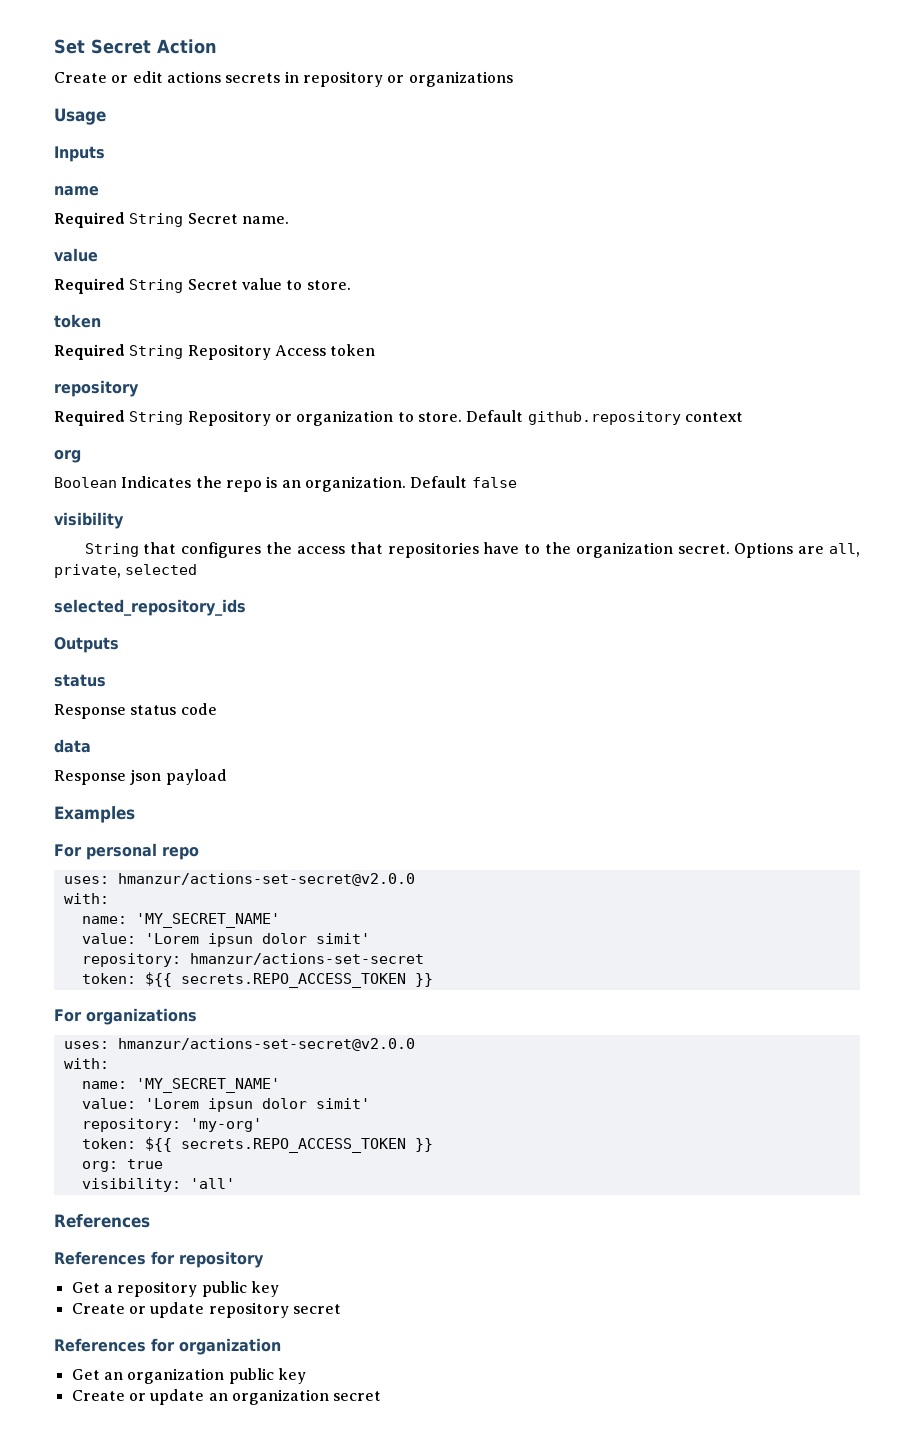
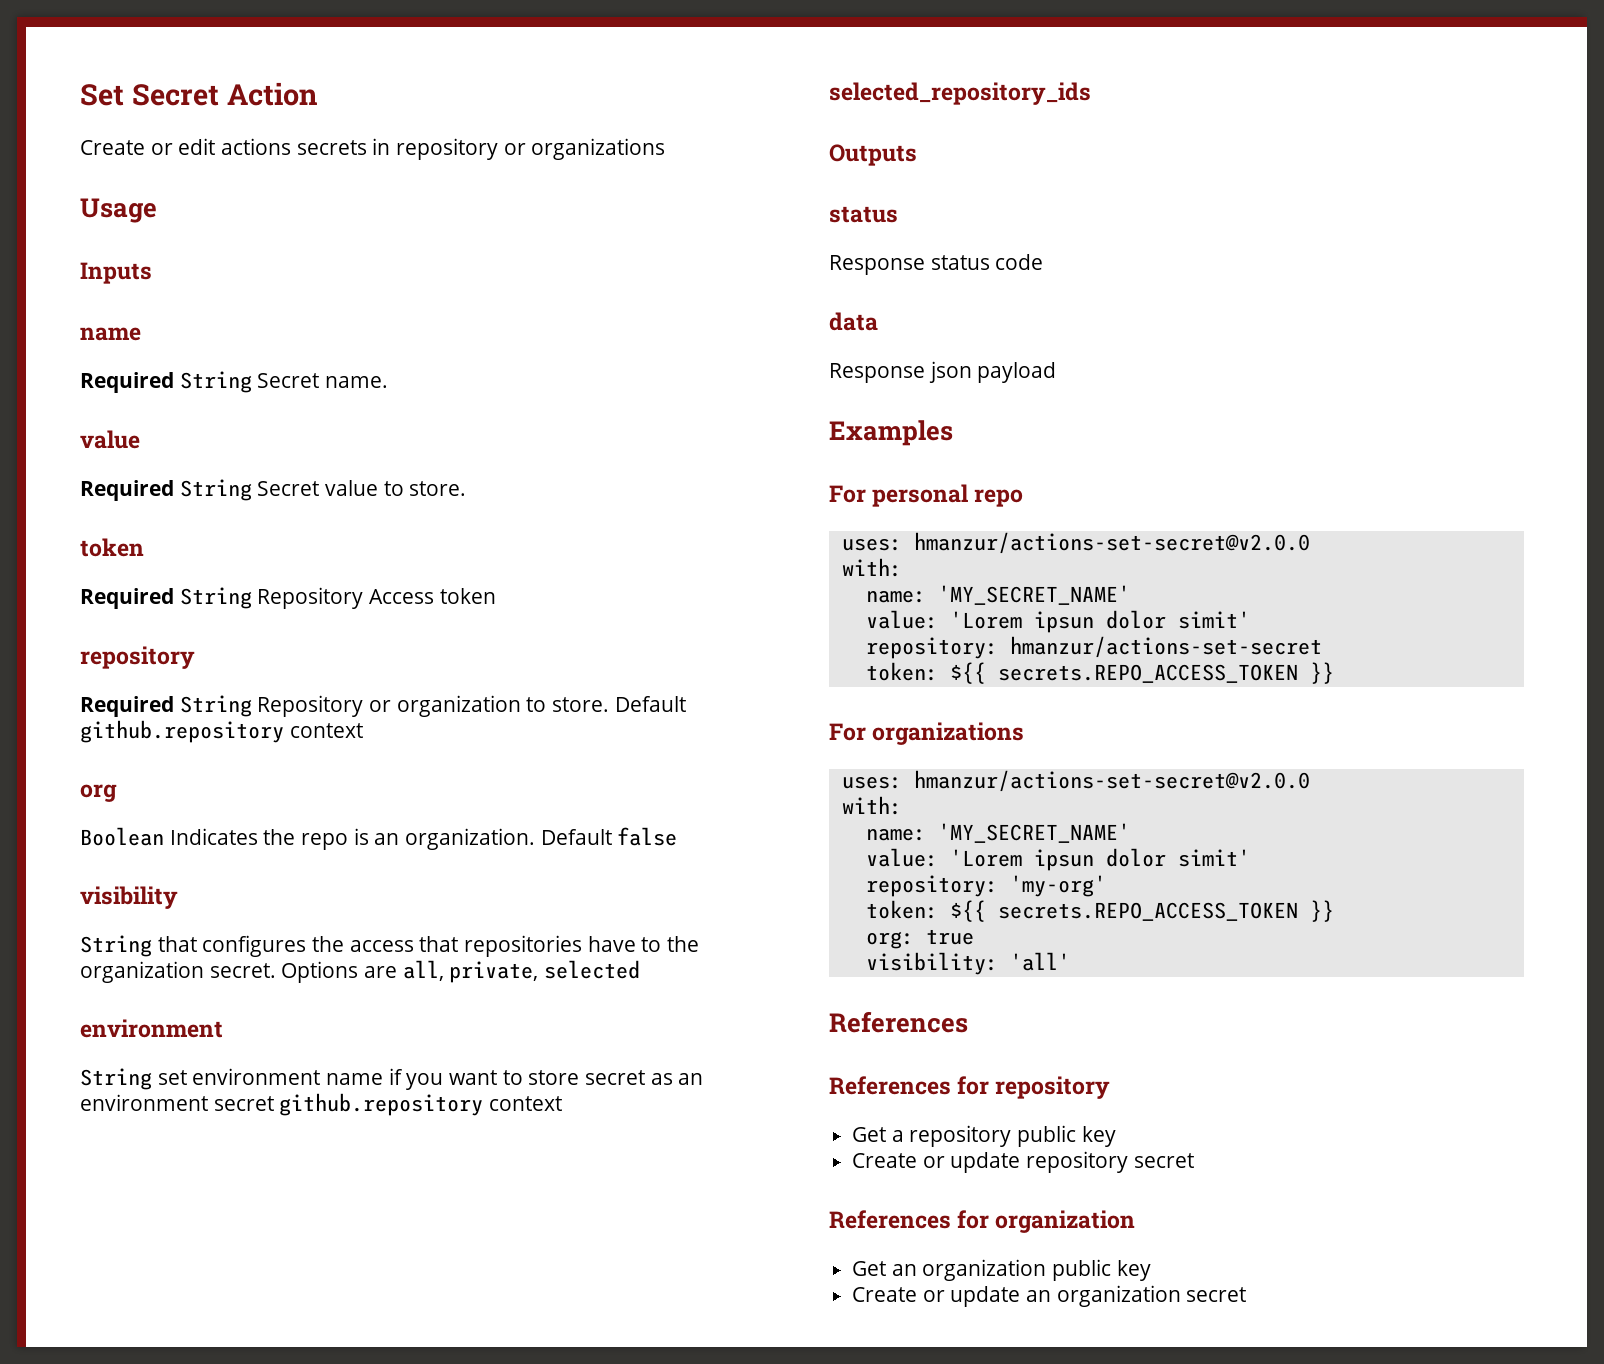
(198, 569) none -> [80,1019,223,1038] [80,1068,704,1090] [80,1093,563,1116] // environment // String set environment name if you want to store secret as an environment secret github.repository context

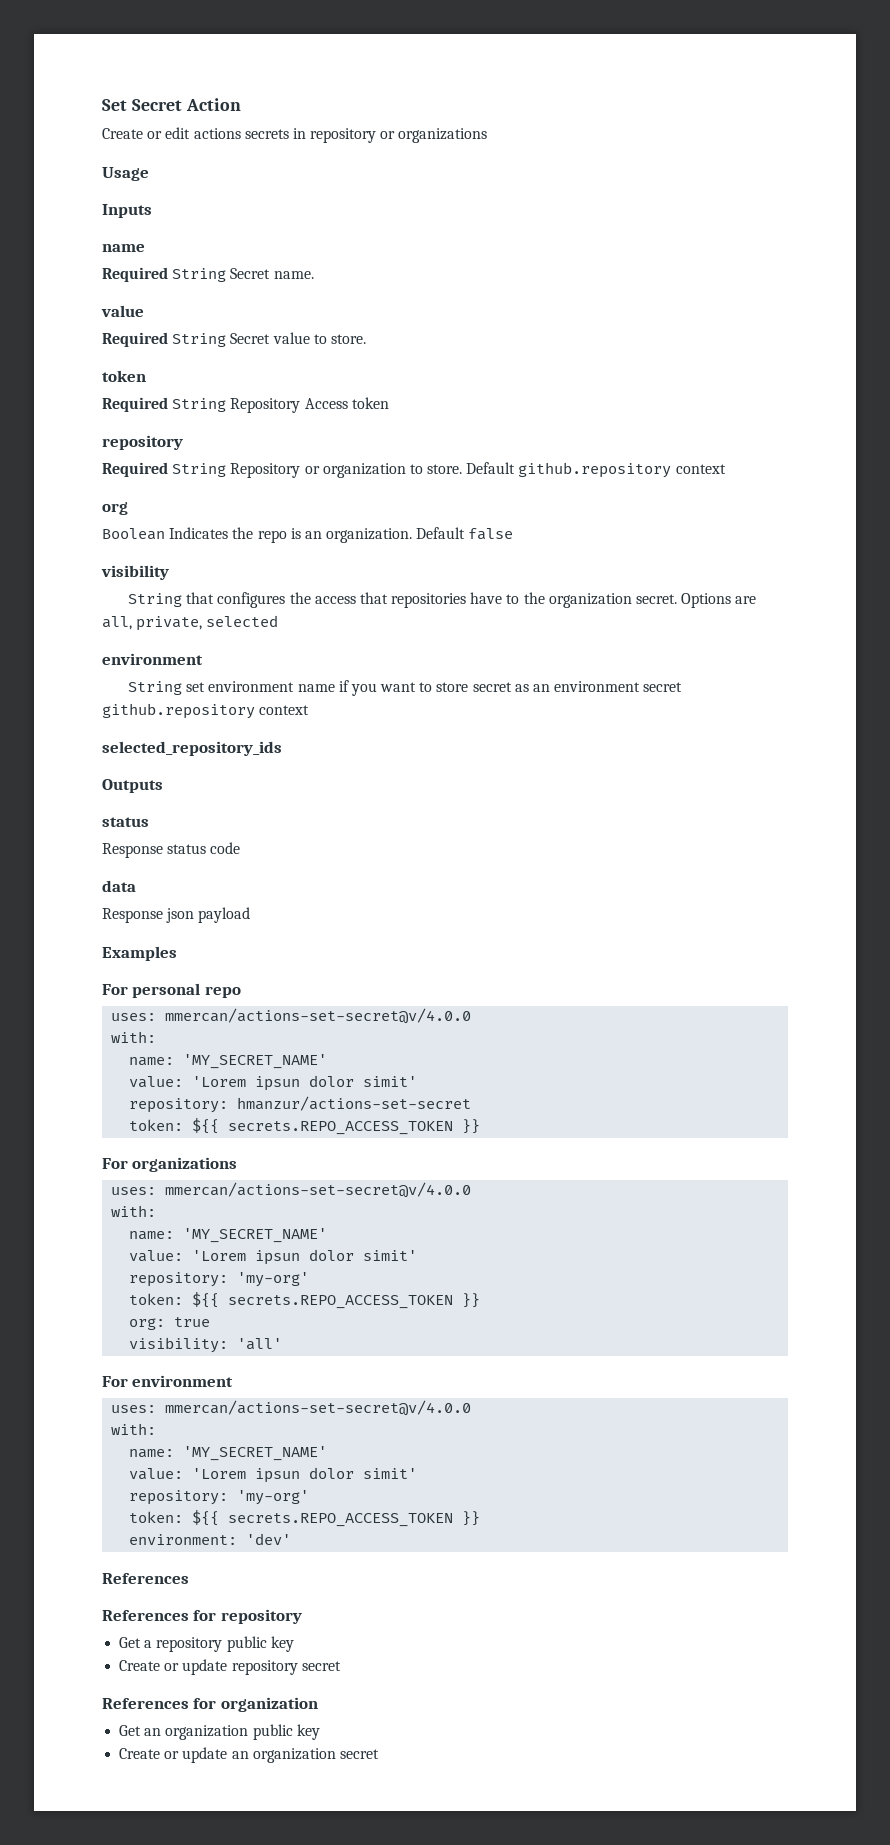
[913,532,1310,554] hmanzur/actions-set-secret@v2.0.0 -> [165,1008,472,1024] mmercan/actions-set-secret@v/4.0.0
[913,770,1310,792] hmanzur/actions-set-secret@v2.0.0 -> [165,1182,472,1198] mmercan/actions-set-secret@v/4.0.0
(1070, 961) none -> [102,1375,234,1387] [111,1400,472,1416] [111,1423,157,1435] [129,1446,328,1461] [129,1467,418,1483] [129,1490,310,1505] [129,1510,481,1527] [129,1533,292,1545] // For environment // uses: mmercan/actions-set-secret@v/4.0.0 // with: // name: 'MY_SECRET_NAME' // value: 'Lorem ipsun dolor simit' // repository: 'my-org' // token: ${{ secrets.REPO_ACCESS_TOKEN }} // environment: 'dev'

